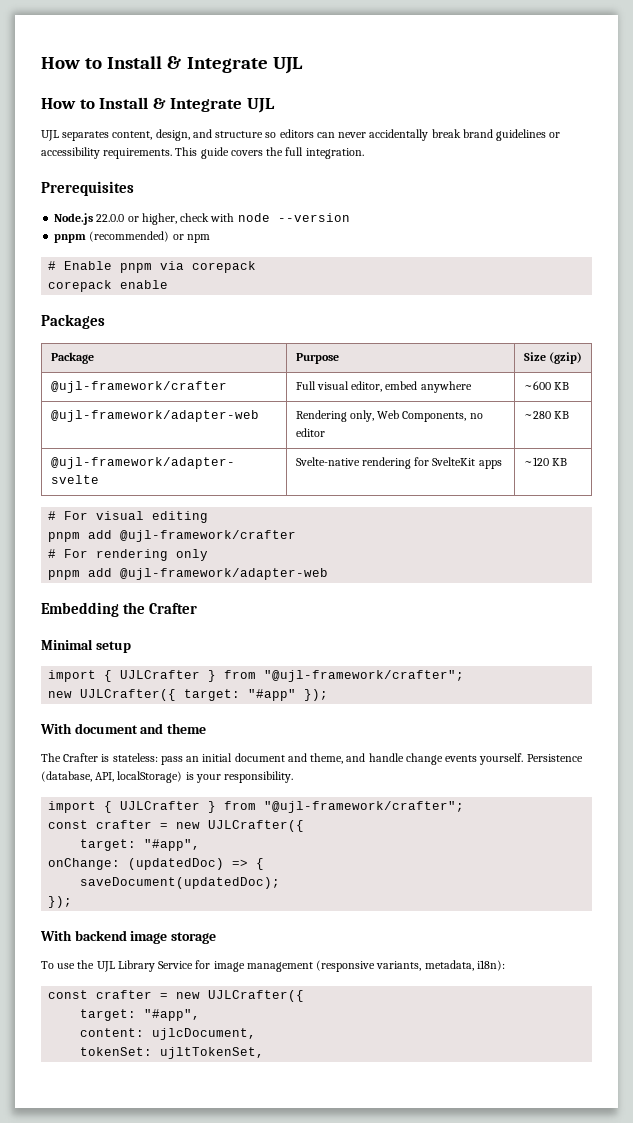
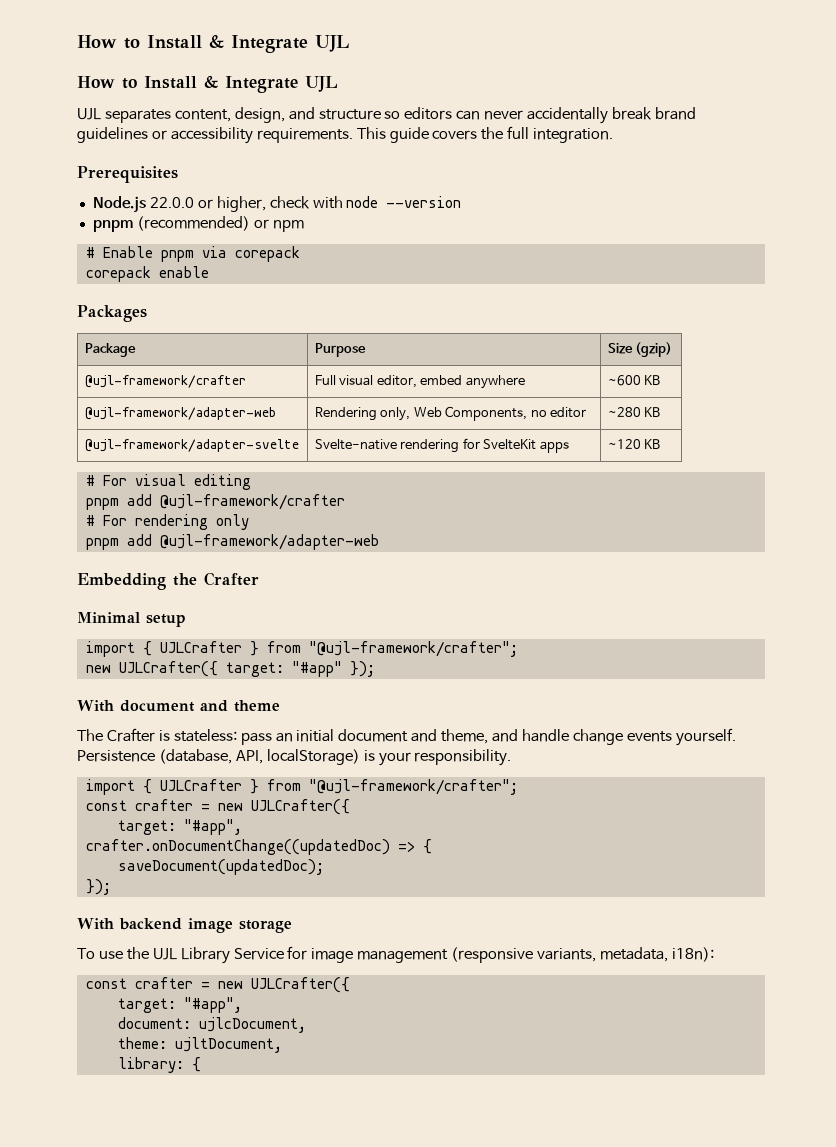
[48,858,225,870] onChange: (updatedDoc) -> [85,839,390,855] crafter.onDocumentChange((updatedDoc)
[80,1028,145,1037] content: -> [117,1017,191,1029] document:
[80,1047,265,1059] tokenSet: ujltTokenSet, -> [117,1037,282,1053] [117,1057,201,1073] theme: ujltDocument, // library: {

